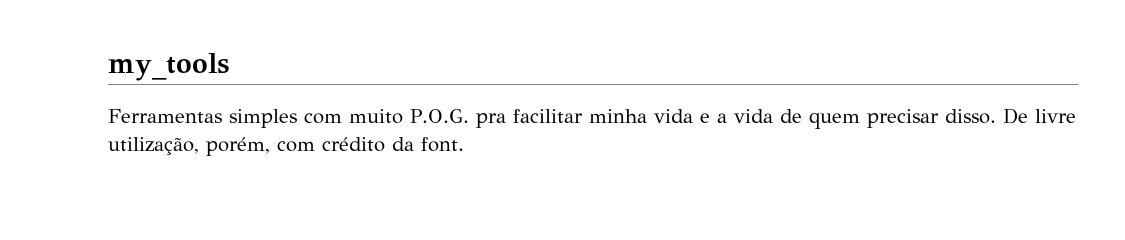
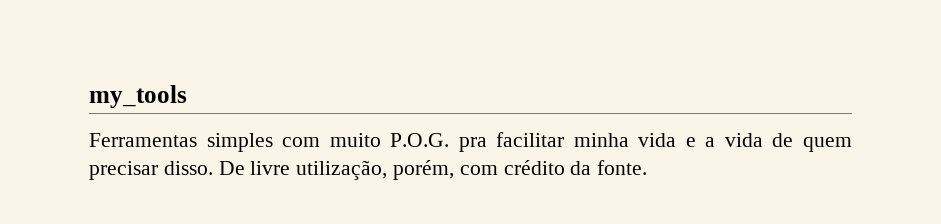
[421,137,464,152] font. -> [597,160,648,175] fonte.

